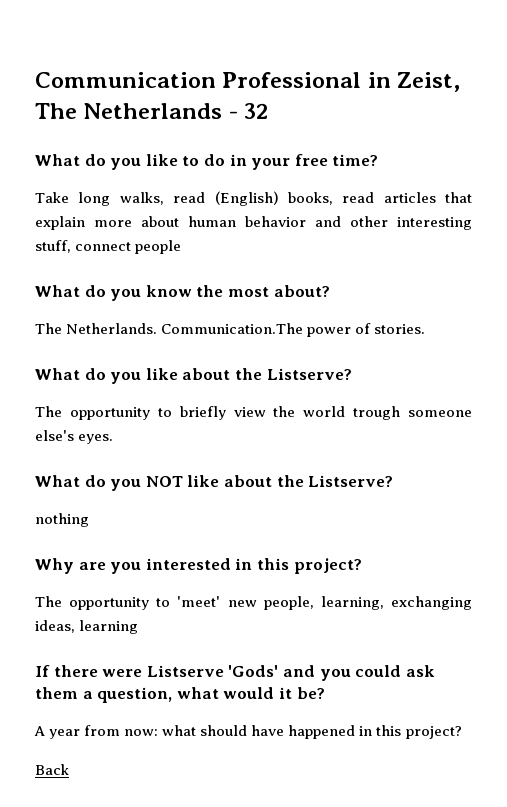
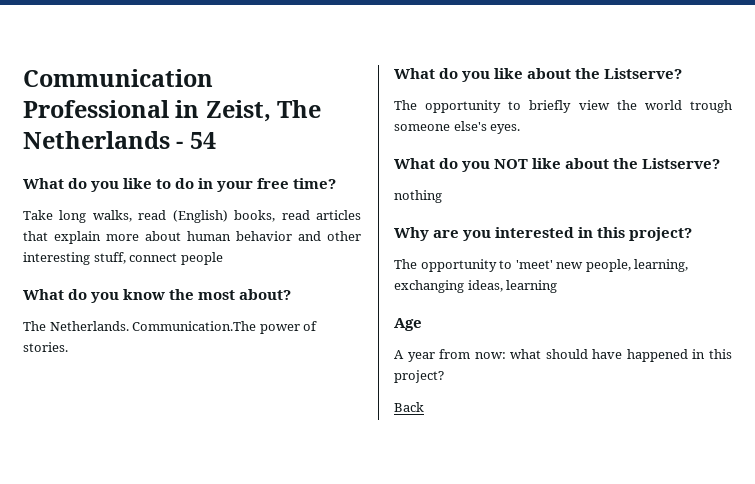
[244,103,269,119] 32 -> [189,132,216,149] 54
[35,665,435,681] [35,687,325,703] If there were Listserve 'Gods' and you could ask them a question, what would it be? -> [394,318,422,331] Age

